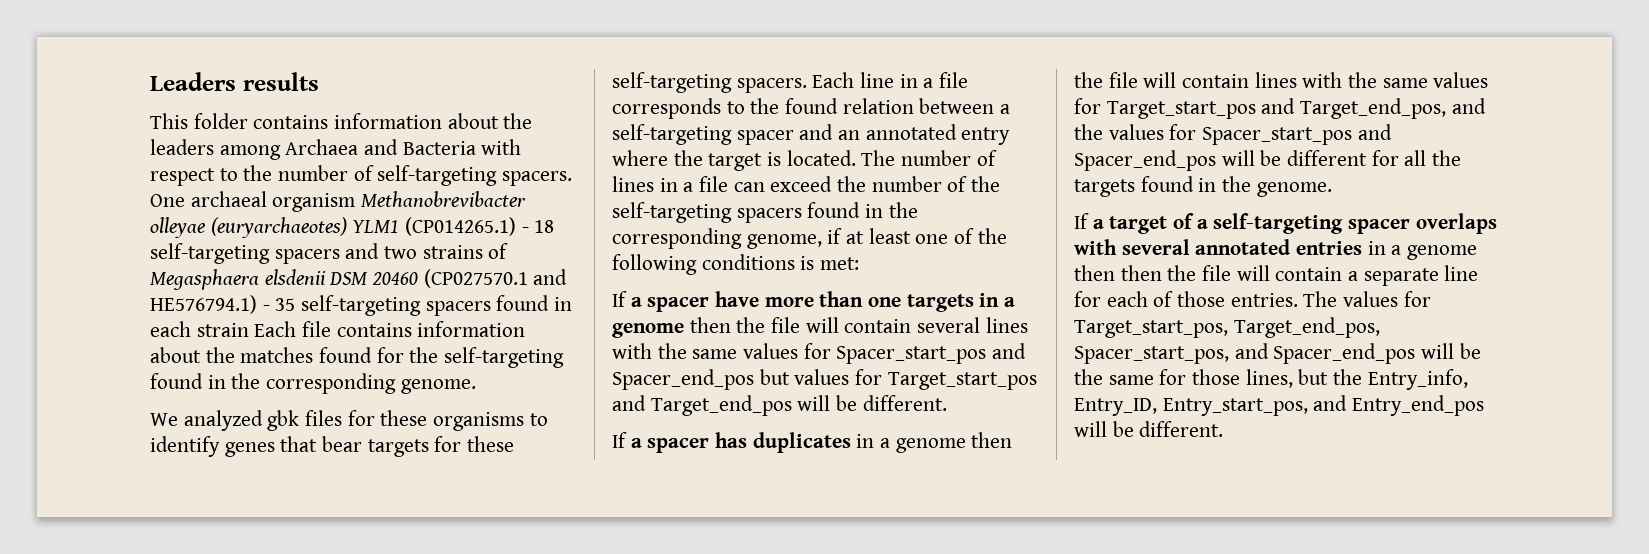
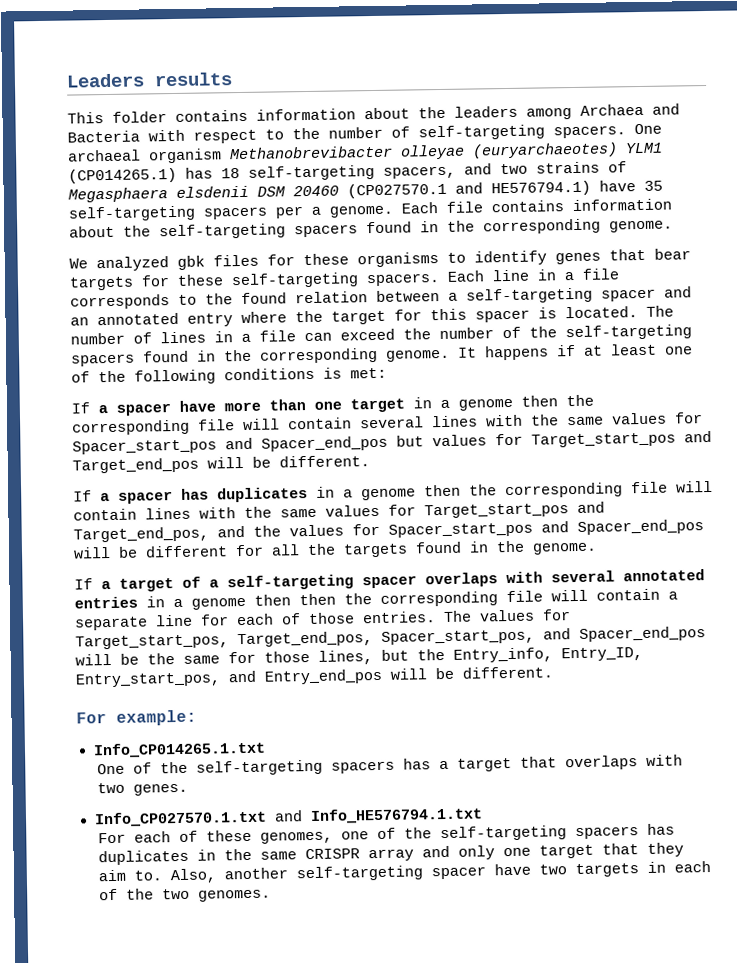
[521,227,529,233] - -> [185,167,213,179] has
[274,249,340,264] spacers -> [383,165,456,179] spacers,
[262,305,270,311] - -> [599,180,636,192] have
[496,295,573,311] [150,321,249,337] found in each strain -> [275,205,394,219] per a genome.
[240,347,565,368] matches found for the self-targeting -> [159,223,358,240] self-targeting spacers
(763, 162) none -> [394,308,530,323] for this spacer
[746,234,822,249] genome, -> [386,345,549,362] genome. It happens
[906,293,1016,312] [612,317,766,338] targets in a genome then the -> [350,394,594,413] [72,419,190,436] target in a genome then the corresponding
(1103, 80) none -> [505,482,623,499] corresponding
(1197, 273) none -> [380,591,498,607] corresponding
(1224, 429) none -> [76,709,197,726] [92,741,266,759] [97,754,684,776] [97,782,189,796] [93,807,483,828] [98,823,676,844] [98,842,685,866] [98,861,712,884] [99,888,272,902] // For example: // Info_CP014265.1.txt // One of the self-targeting spacers has a target that overlaps with two genes. // Info_CP027570.1.txt and Info_HE576794.1.txt // For each of these genomes, one of the self-targeting spacers has duplicates in the same CRISPR array and only one target that they aim to. Also, another self-targeting spacer have two targets in each of the two genomes.

